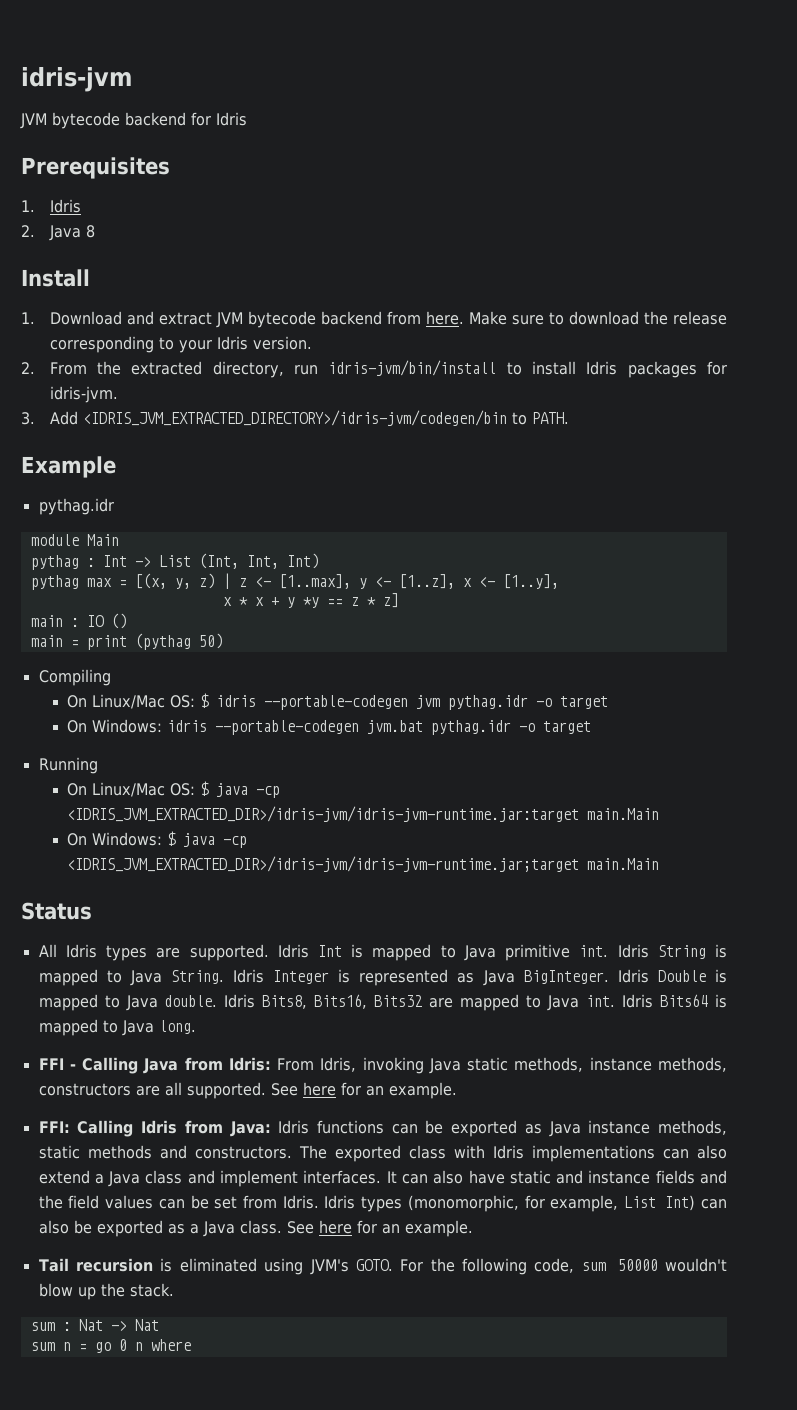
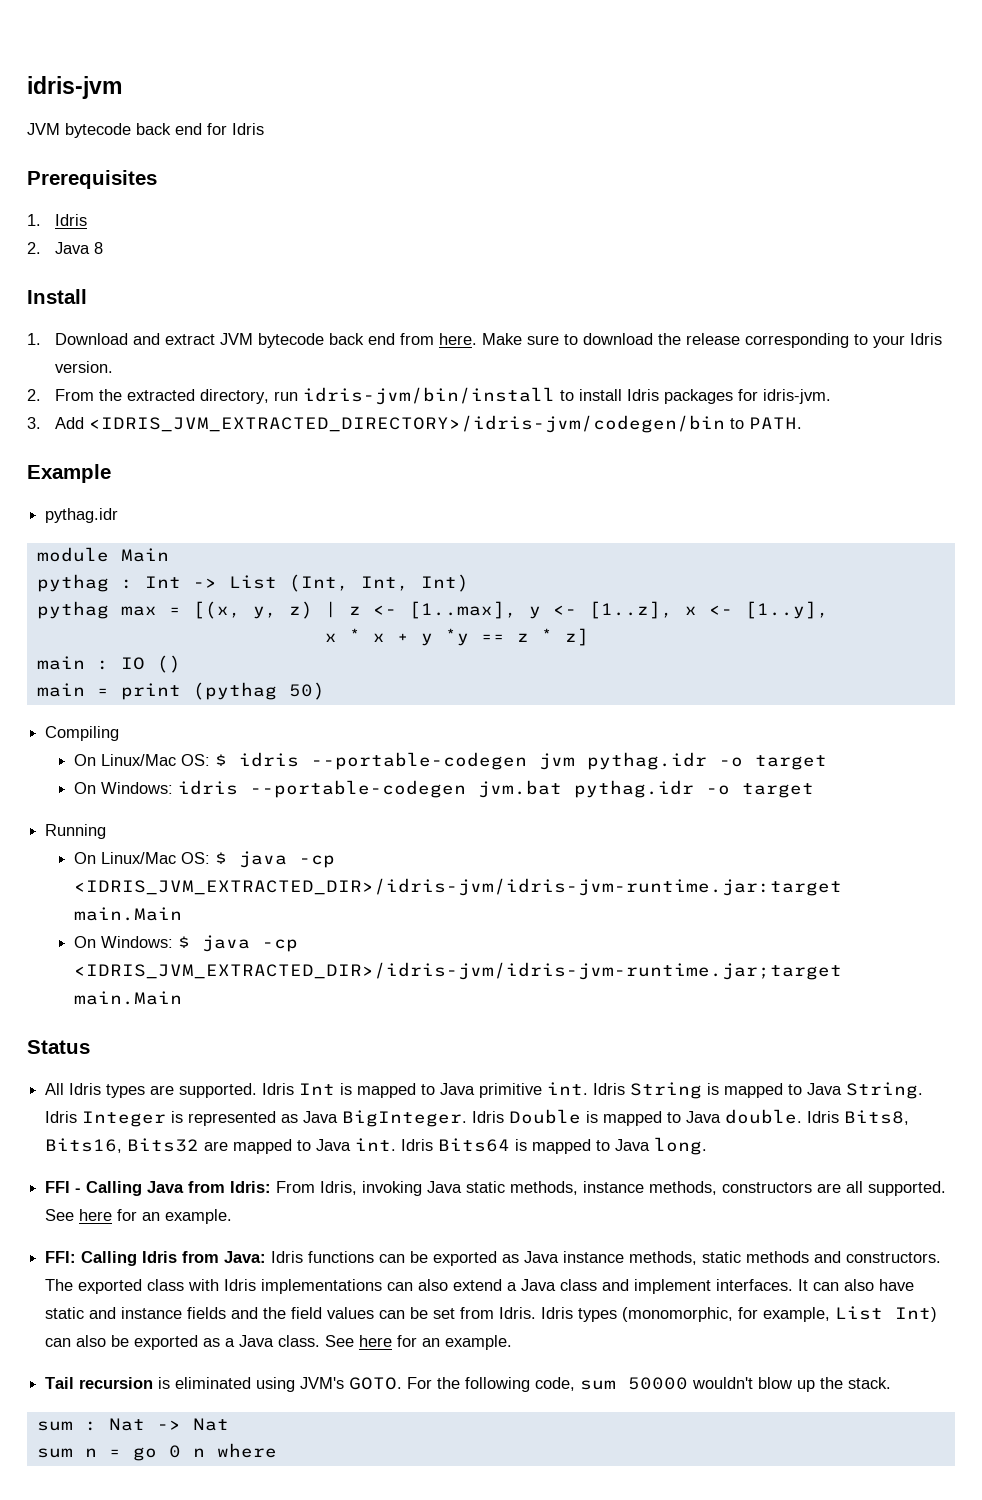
[125,112,186,126] backend -> [136,123,202,135] back end
[320,311,382,325] backend -> [329,333,396,345] back end

